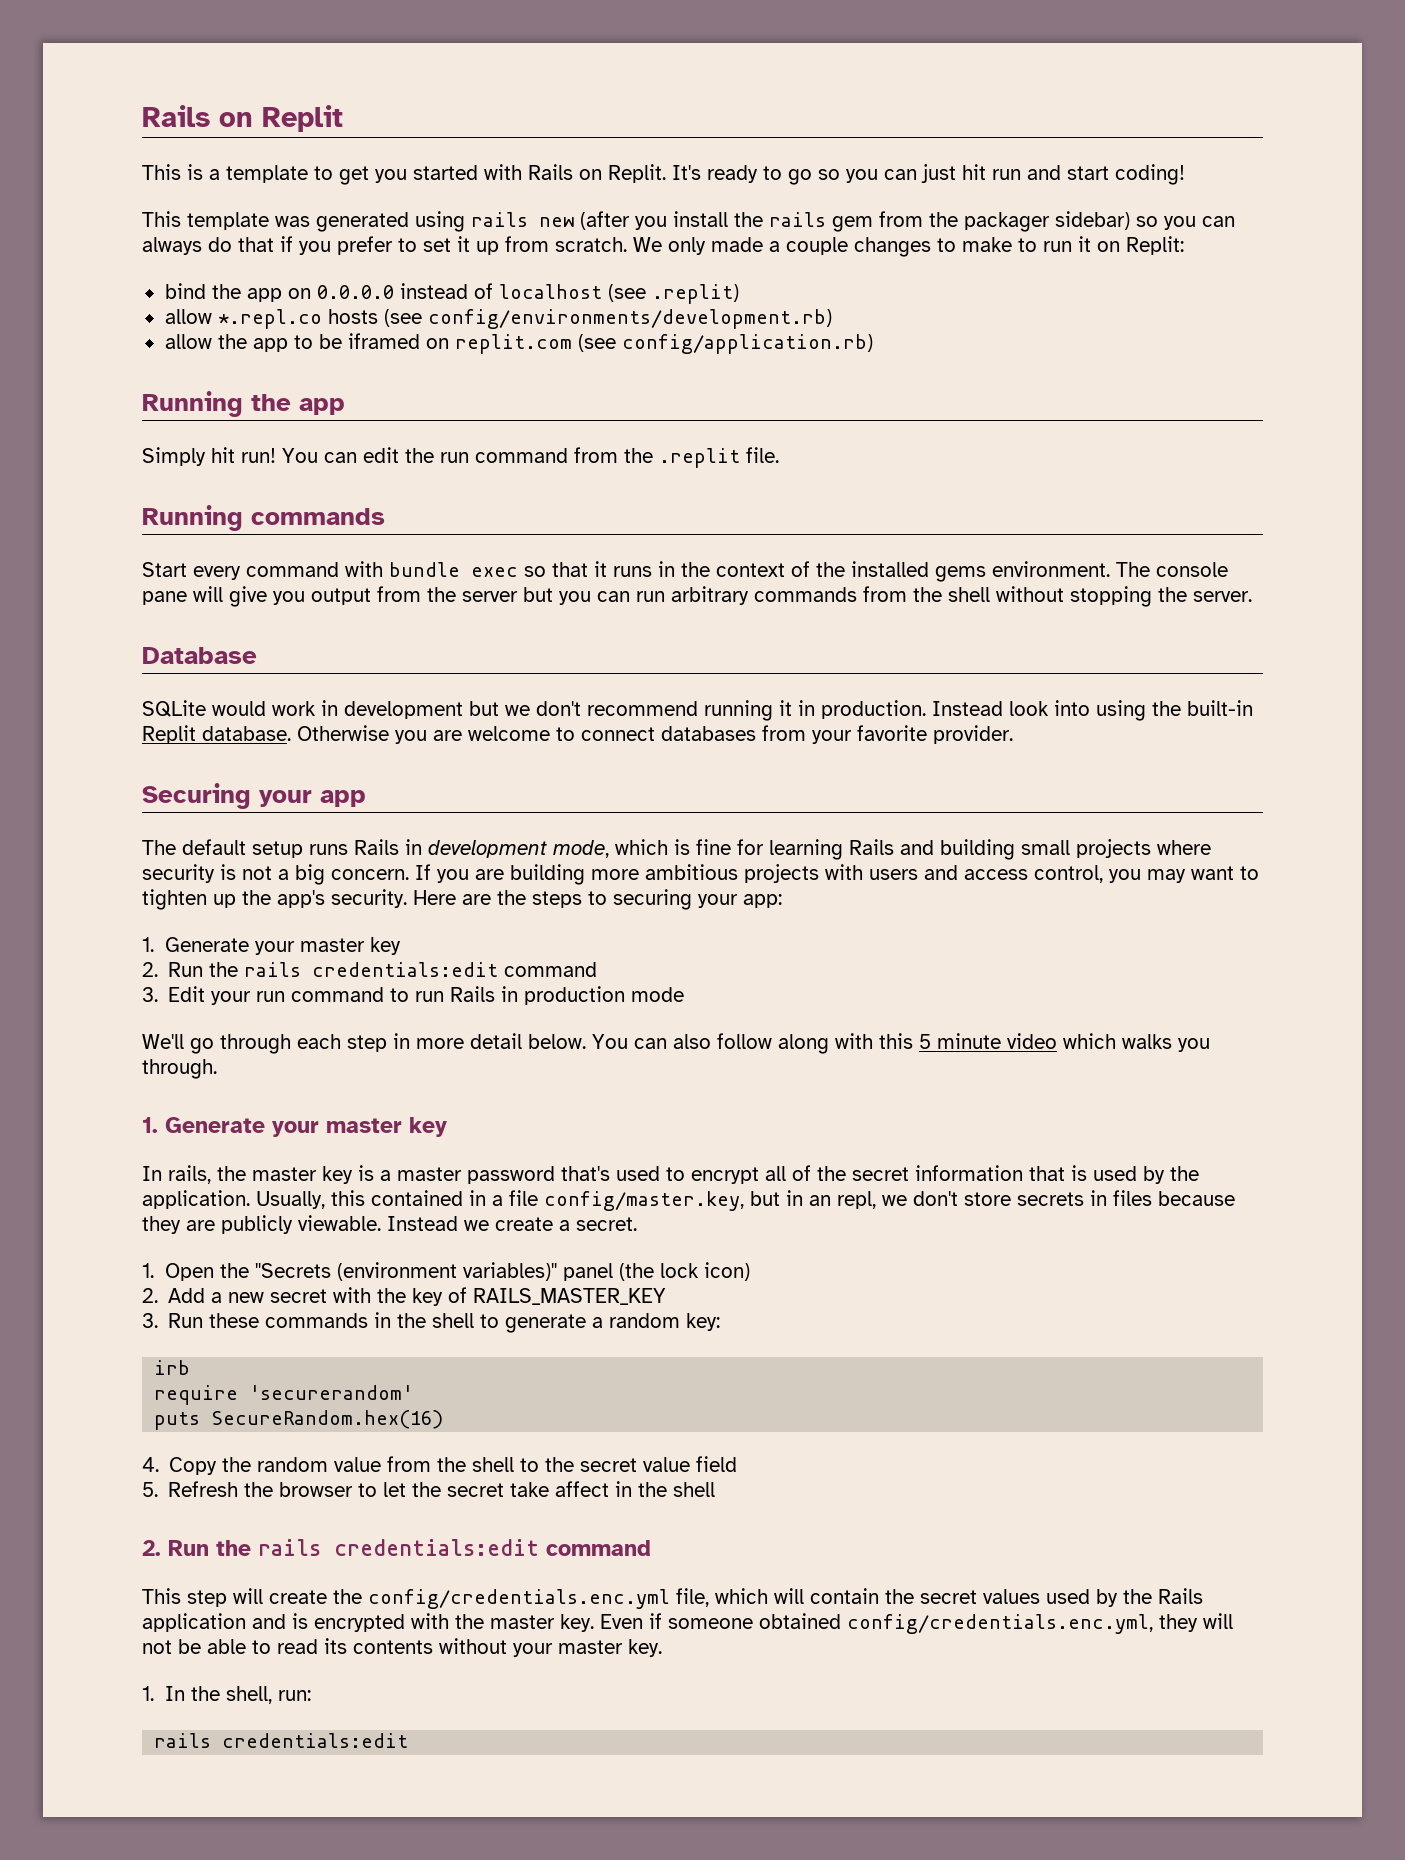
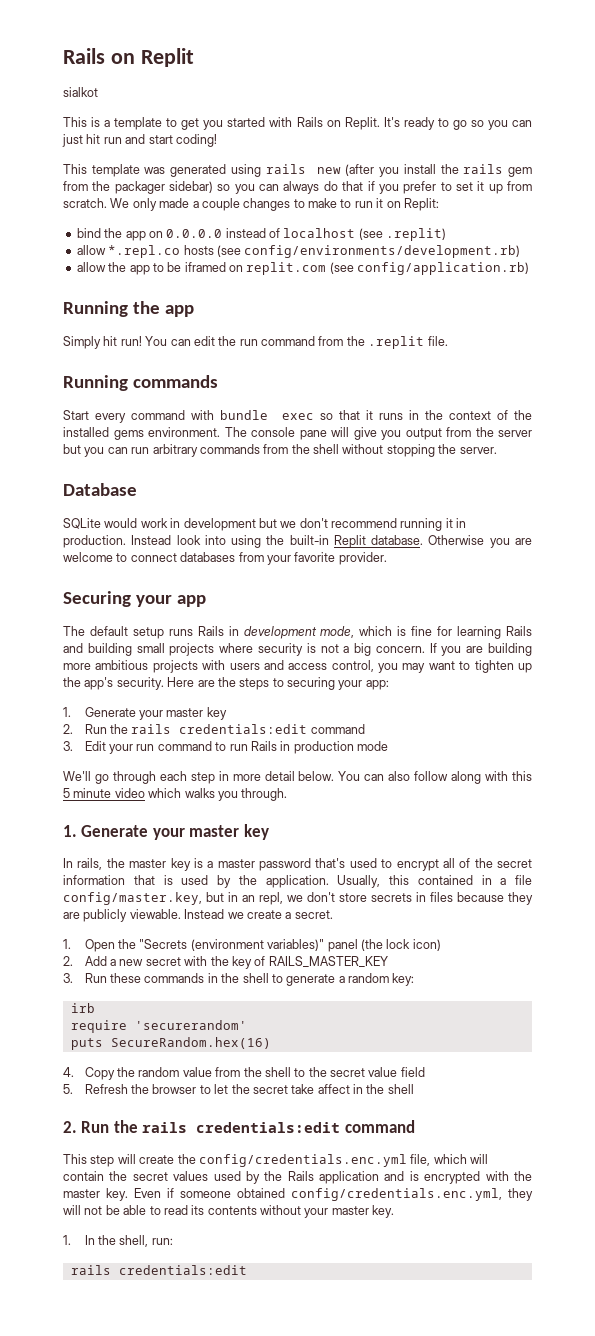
(343, 118) none -> [63,87,98,97] // sialkot

